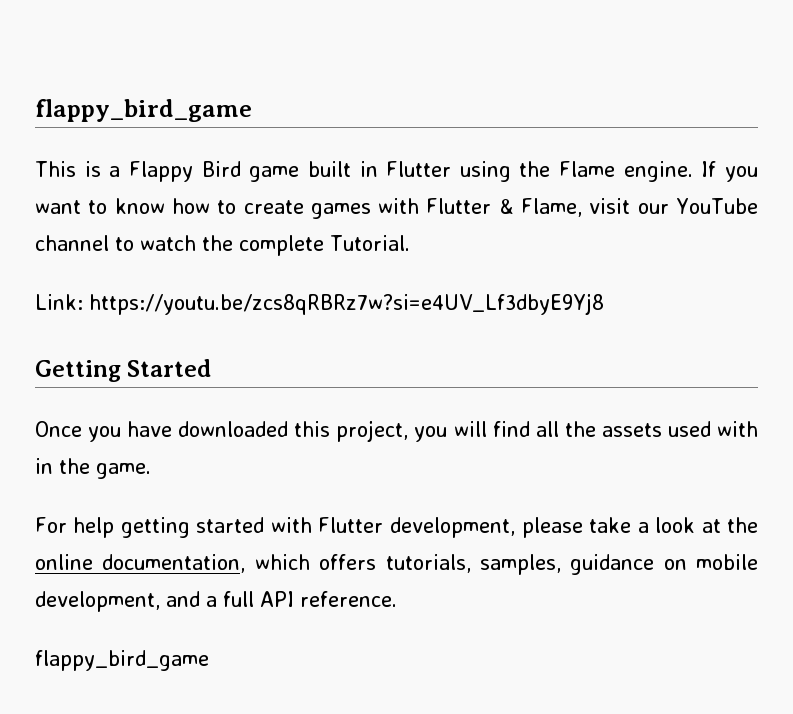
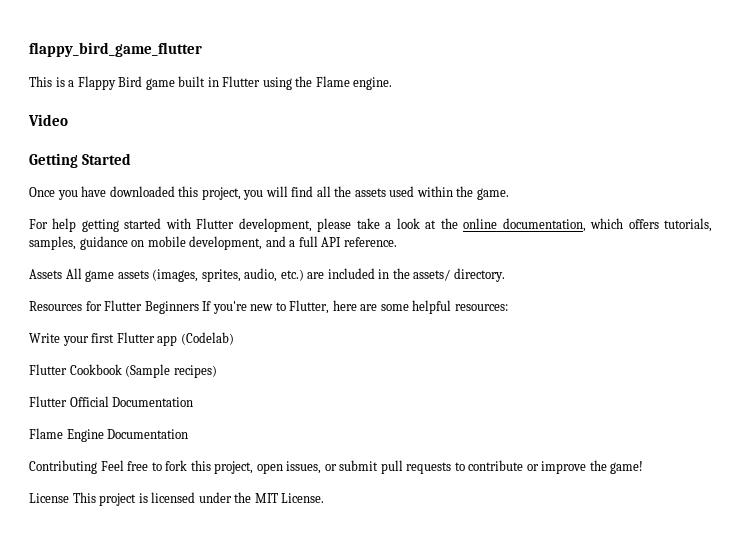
[35,99,252,122] flappy_bird_game -> [29,42,202,57] flappy_bird_game_flutter
[701,161,758,182] [35,198,759,219] [35,235,410,256] [35,293,604,315] If you want to know how to create games with Flutter & Flame, visit our YouTube channel to watch the complete Tutorial. // Link: https://youtu.be/zcs8qRBRz7w?si=e4UV_Lf3dbyE9Yj8 -> [28,114,68,126] // Video
[717,421,759,437] [35,458,53,474] with in -> [416,186,453,197] within
[35,650,209,671] flappy_bird_game -> [29,268,505,282] [29,300,508,314] [29,332,234,346] [29,364,217,378] [29,396,194,407] [29,428,189,442] [29,460,644,474] [29,492,325,506] Assets All game assets (images, sprites, audio, etc.) are included in the assets/ directory. // Resources for Flutter Beginners If you're new to Flutter, here are some helpful resources: // Write your first Flutter app (Codelab) // Flutter Cookbook (Sample recipes) // Flutter Official Documentation // Flame Engine Documentation // Contributing Feel free to fork this project, open issues, or submit pull requests to contribute or improve the game! // License This project is licensed under the MIT License.

